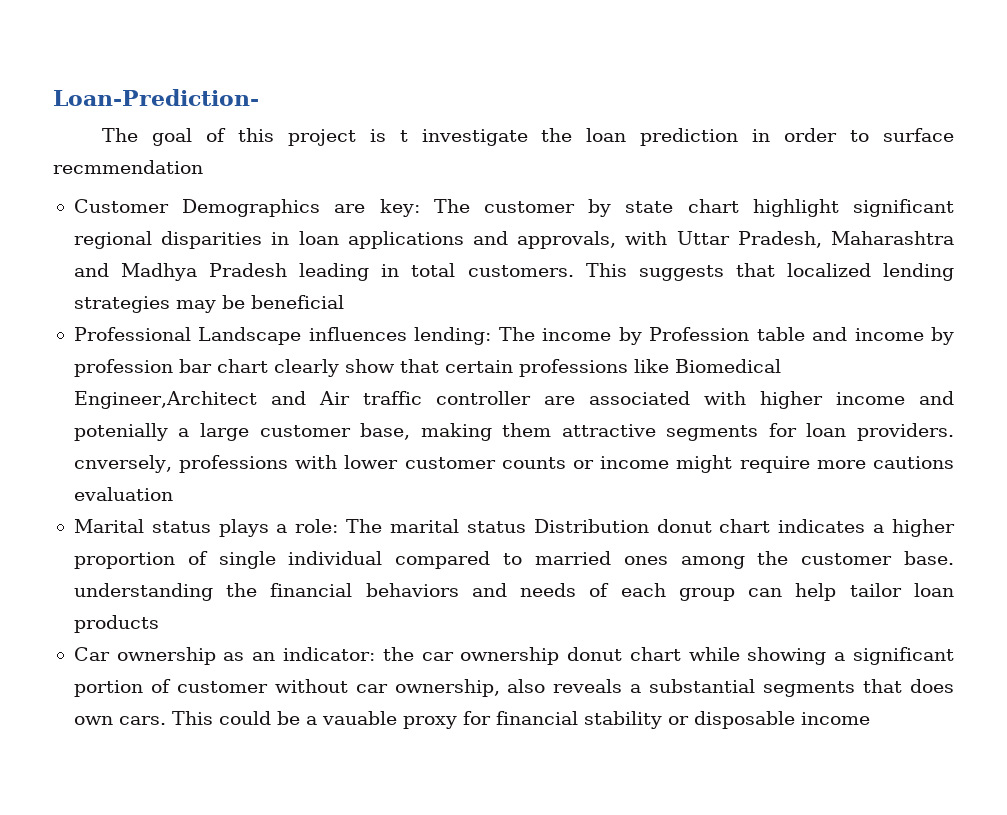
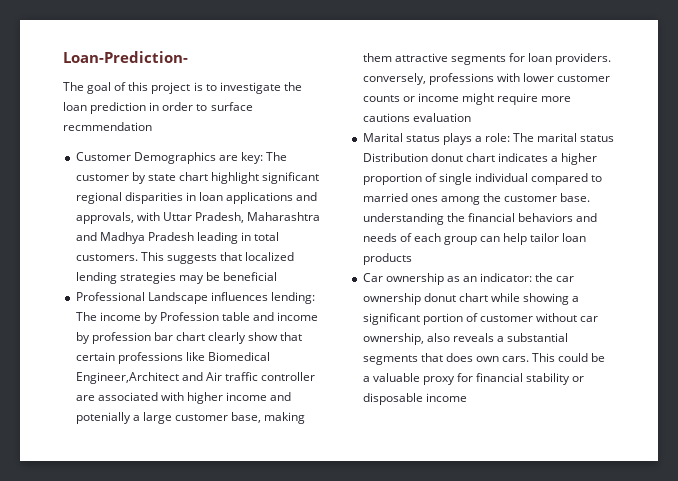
[399,130,408,142] t -> [205,84,217,91] to
[73,455,172,473] cnversely, -> [362,73,426,85] conversely,
[321,711,397,725] vauable -> [372,373,420,382] valuable

